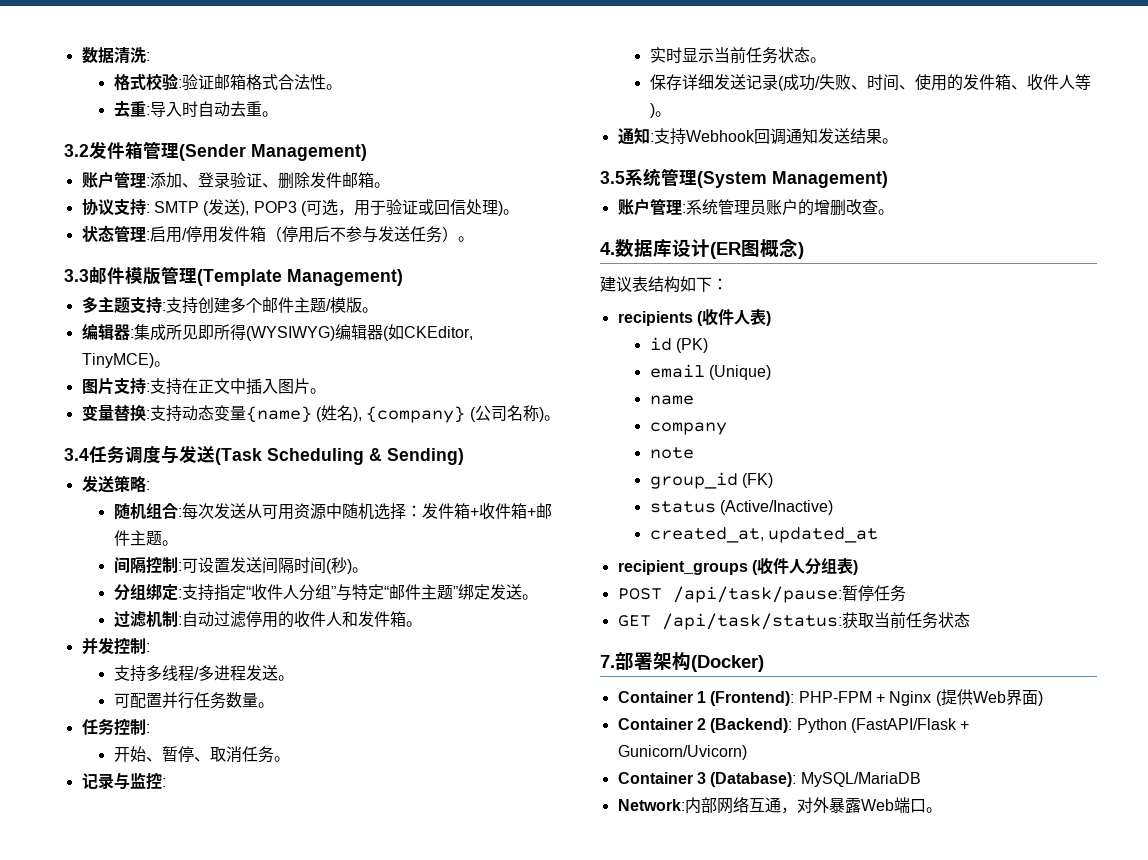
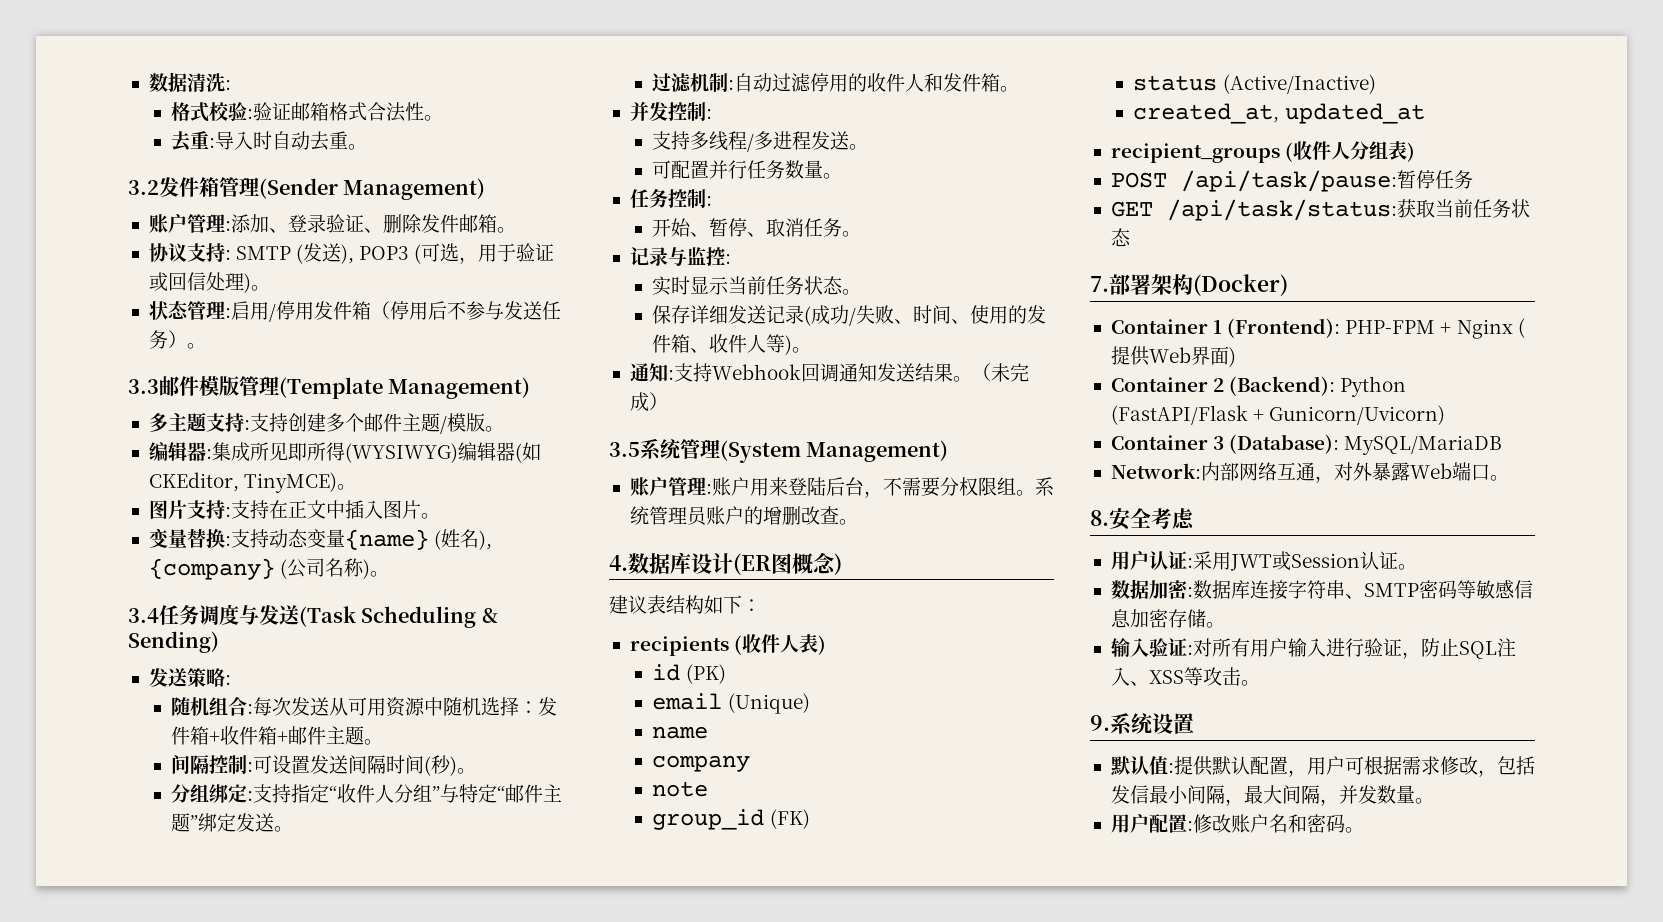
(898, 141) none -> [971,363,1029,382] [629,392,668,412] （未完成）
(686, 208) none -> [711,477,1035,498] 账户用来登陆后台，不需要分权限组。
(942, 810) none -> [1090,508,1195,530] [1110,551,1417,571] [1110,579,1533,600] [1110,609,1225,628] [1110,637,1516,659] [1110,667,1260,686] [1090,713,1194,735] [1110,756,1535,777] [1110,785,1434,806] [1110,814,1364,833] // 8.安全考虑 // 用户认证:采用JWT或Session认证。 // 数据加密:数据库连接字符串、SMTP密码等敏感信息加密存储。 // 输入验证:对所有用户输入进行验证，防止SQL注入、XSS等攻击。 // 9.系统设置 // 默认值:提供默认配置，用户可根据需求修改，包括发信最小间隔，最大间隔，并发数量。 // 用户配置:修改账户名和密码。

